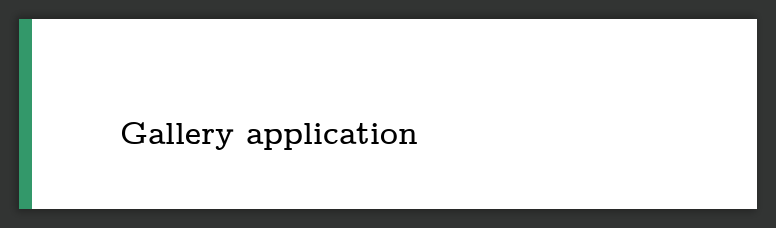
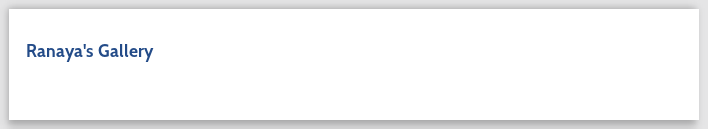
[120,122,418,150] Gallery application -> [26,44,154,62] Ranaya's Gallery

